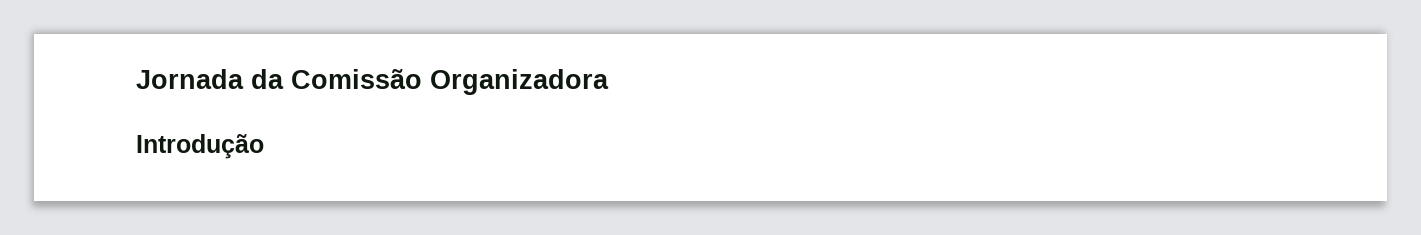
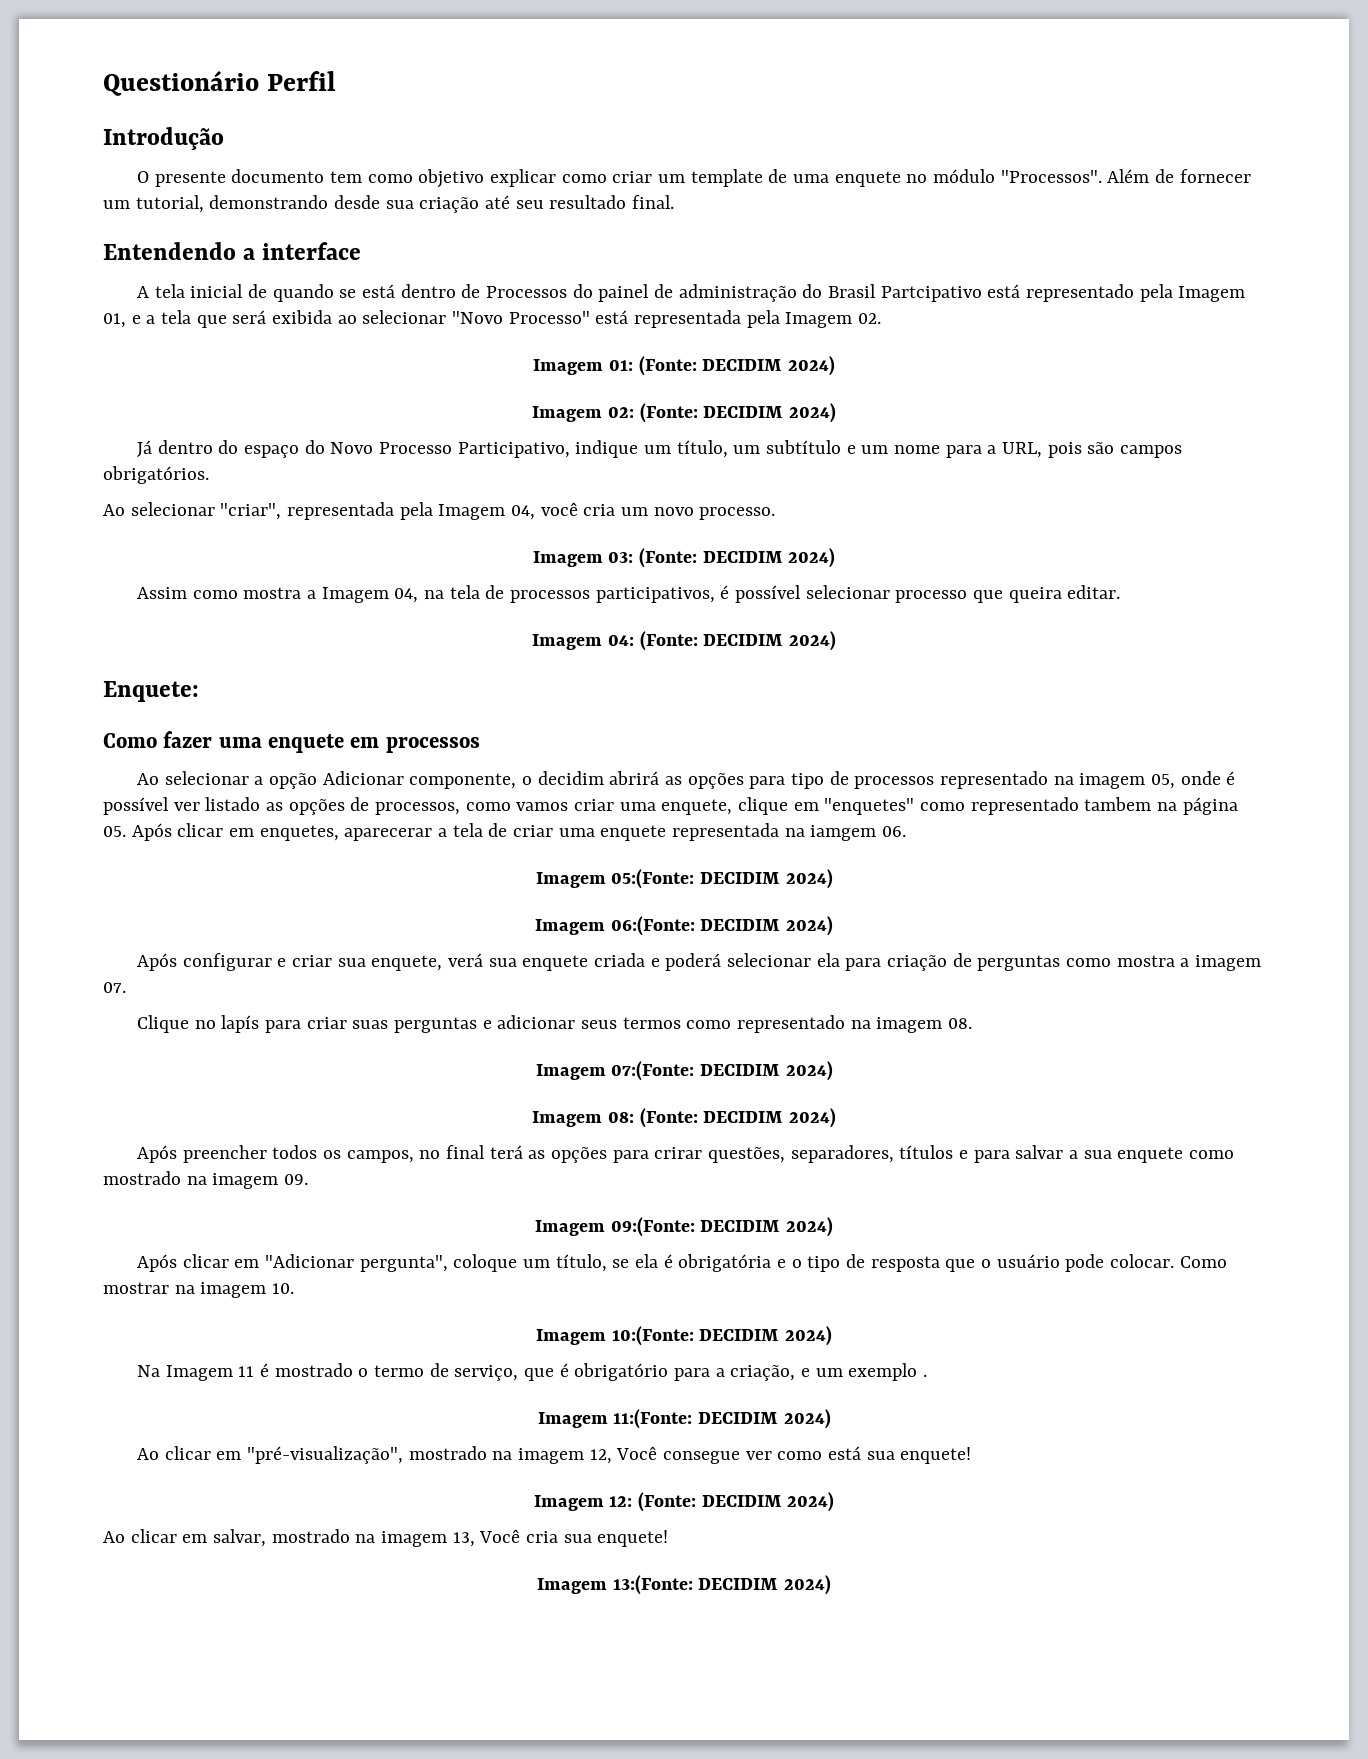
[136,69,609,95] [136,134,264,159] Jornada da Comissão Organizadora // Introdução -> [103,70,336,96] [103,127,224,150] [137,169,1251,188] [103,195,675,213] [103,242,362,260] [137,284,1246,302] [103,310,882,328] [533,356,835,376] [532,403,836,423] [137,440,1183,458] [103,466,209,484] [103,502,776,520] [532,548,836,568] [137,585,1121,603] [532,631,836,651] [103,681,199,702] [103,731,480,753] [137,771,1236,789] [103,797,1238,815] [103,823,907,841] [535,869,833,889] [534,916,834,936] [137,953,1262,971] [103,982,126,993] [137,1015,973,1033] [535,1061,833,1081] [532,1108,836,1128] [137,1145,1235,1163] [103,1171,309,1189] [534,1217,834,1237] [137,1254,1227,1272] [103,1282,295,1298] [535,1326,833,1346] [137,1363,928,1381] [537,1409,831,1429] [137,1446,972,1464] [533,1492,835,1512] [103,1529,669,1547] [536,1575,832,1595] Questionário Perfil // Introdução // O presente documento tem como objetivo explicar como criar um template de uma enquete no módulo "Processos". Além de fornecer um tutorial, demonstrando desde sua criação até seu resultado final. // Entendendo a interface // A tela inicial de quando se está dentro de Processos do painel de administração do Brasil Partcipativo está representado pela Imagem 01, e a tela que será exibida ao selecionar "Novo Processo" está representada pela Imagem 02. // Imagem 01: (Fonte: DECIDIM 2024) // Imagem 02: (Fonte: DECIDIM 2024) // Já dentro do espaço do Novo Processo Participativo, indique um título, um subtítulo e um nome para a URL, pois são campos obrigatórios. // Ao selecionar "criar", representada pela Imagem 04, você cria um novo processo. // Imagem 03: (Fonte: DECIDIM 2024) // Assim como mostra a Imagem 04, na tela de processos participativos, é possível selecionar processo que queira editar. // Imagem 04: (Fonte: DECIDIM 2024) // Enquete: // Como fazer uma enquete em processos // Ao selecionar a opção Adicionar componente, o decidim abrirá as opções para tipo de processos representado na imagem 05, onde é possível ver listado as opções de processos, como vamos criar uma enquete, clique em "enquetes" como representado tambem na página 05. Após clicar em enquetes, aparecerar a tela de criar uma enquete representada na iamgem 06. // Imagem 05:(Fonte: DECIDIM 2024) // Imagem 06:(Fonte: DECIDIM 2024) // Após configurar e criar sua enquete, verá sua enquete criada e poderá selecionar ela para criação de perguntas como mostra a imagem 07. // Clique no lapís para criar suas perguntas e adicionar seus termos como representado na imagem 08. // Imagem 07:(Fonte: DECIDIM 2024) // Imagem 08: (Fonte: DECIDIM 2024) // Após preencher todos os campos, no final terá as opções para crirar questões, separadores, títulos e para salvar a sua enquete como mostrado na imagem 09. // Imagem 09:(Fonte: DECIDIM 2024) // Após clicar em "Adicionar pergunta", coloque um título, se ela é obrigatória e o tipo de resposta que o usuário pode colocar. Como mostrar na imagem 10. // Imagem 10:(Fonte: DECIDIM 2024) // Na Imagem 11 é mostrado o termo de serviço, que é obrigatório para a criação, e um exemplo . // Imagem 11:(Fonte: DECIDIM 2024) // Ao clicar em "pré-visualização", mostrado na imagem 12, Você consegue ver como está sua enquete! // Imagem 12: (Fonte: DECIDIM 2024) // Ao clicar em salvar, mostrado na imagem 13, Você cria sua enquete! // Imagem 13:(Fonte: DECIDIM 2024)

